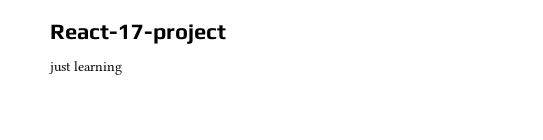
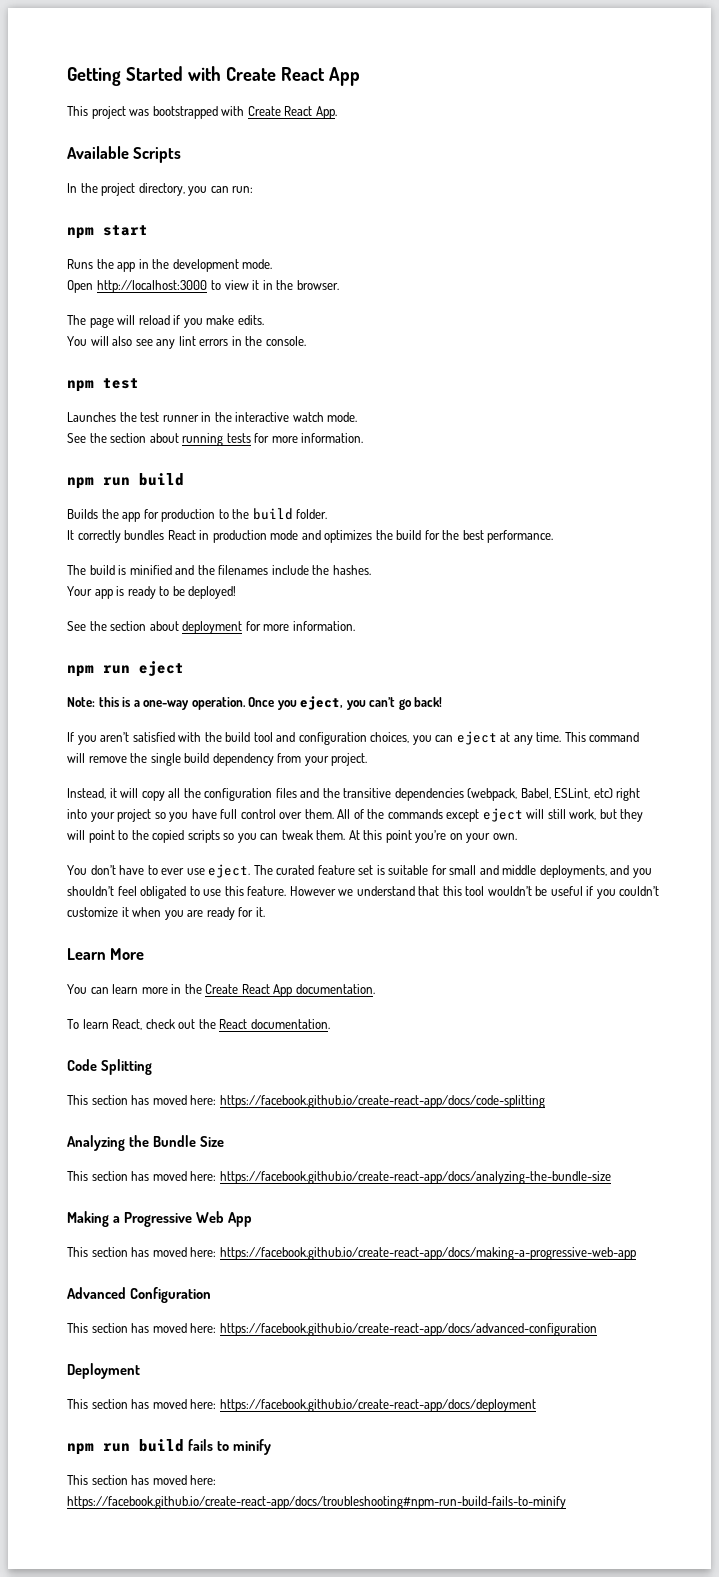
[50,24,226,44] [49,61,122,75] React-17-project // just learning -> [67,66,360,86] [67,106,337,119] [67,146,182,163] [67,183,254,196] [67,225,148,239] [67,259,273,272] [67,280,339,293] [67,315,264,328] [67,336,306,349] [67,378,139,392] [67,412,358,422] [67,433,364,446] [67,473,184,489] [67,508,328,522] [67,530,554,543] [67,565,371,575] [67,586,237,599] [67,621,355,634] [67,661,184,677] [67,696,443,710] [67,731,640,745] [67,753,368,766] [67,788,641,801] [67,808,644,822] [67,830,517,843] [67,864,652,878] [67,886,660,899] [67,907,265,920] [67,948,145,960] [67,984,375,997] [67,1019,330,1030] [67,1059,152,1075] [67,1095,545,1108] [67,1135,224,1151] [67,1171,611,1184] [67,1211,252,1227] [67,1247,636,1260] [67,1287,211,1303] [67,1323,597,1336] [67,1363,140,1379] [67,1399,536,1412] [67,1439,271,1455] [67,1475,217,1485] [67,1496,566,1509] Getting Started with Create React App // This project was bootstrapped with Create React App. // Available Scripts // In the project directory, you can run: // npm start // Runs the app in the development mode. // Open http://localhost:3000 to view it in the browser. // The page will reload if you make edits. // You will also see any lint errors in the console. // npm test // Launches the test runner in the interactive watch mode. // See the section about running tests for more information. // npm run build // Builds the app for production to the build folder. // It correctly bundles React in production mode and optimizes the build for the best performance. // The build is minified and the filenames include the hashes. // Your app is ready to be deployed! // See the section about deployment for more information. // npm run eject // Note: this is a one-way operation. Once you eject, you can’t go back! // If you aren’t satisfied with the build tool and configuration choices, you can eject at any time. This command will remove the single build dependency from your project. // Instead, it will copy all the configuration files and the transitive dependencies (webpack, Babel, ESLint, etc) right into your project so you have full control over them. All of the commands except eject will still work, but they will point to the copied scripts so you can tweak them. At this point you’re on your own. // You don’t have to ever use eject. The curated feature set is suitable for small and middle deployments, and you shouldn’t feel obligated to use this feature. However we understand that this tool wouldn’t be useful if you couldn’t customize it when you are ready for it. // Learn More // You can learn more in the Create React App documentation. // To learn React, check out the React documentation. // Code Splitting // This section has moved here: https://facebook.github.io/create-react-app/docs/code-splitting // Analyzing the Bundle Size // This section has moved here: https://facebook.github.io/create-react-app/docs/analyzing-the-bundle-size // Making a Progressive Web App // This section has moved here: https://facebook.github.io/create-react-app/docs/making-a-progressive-web-app // Advanced Configuration // This section has moved here: https://facebook.github.io/create-react-app/docs/advanced-configuration // Deployment // This section has moved here: https://facebook.github.io/create-react-app/docs/deployment // npm run build fails to minify // This section has moved here: https://facebook.github.io/create-react-app/docs/troubleshooting#npm-run-build-fails-to-minify

